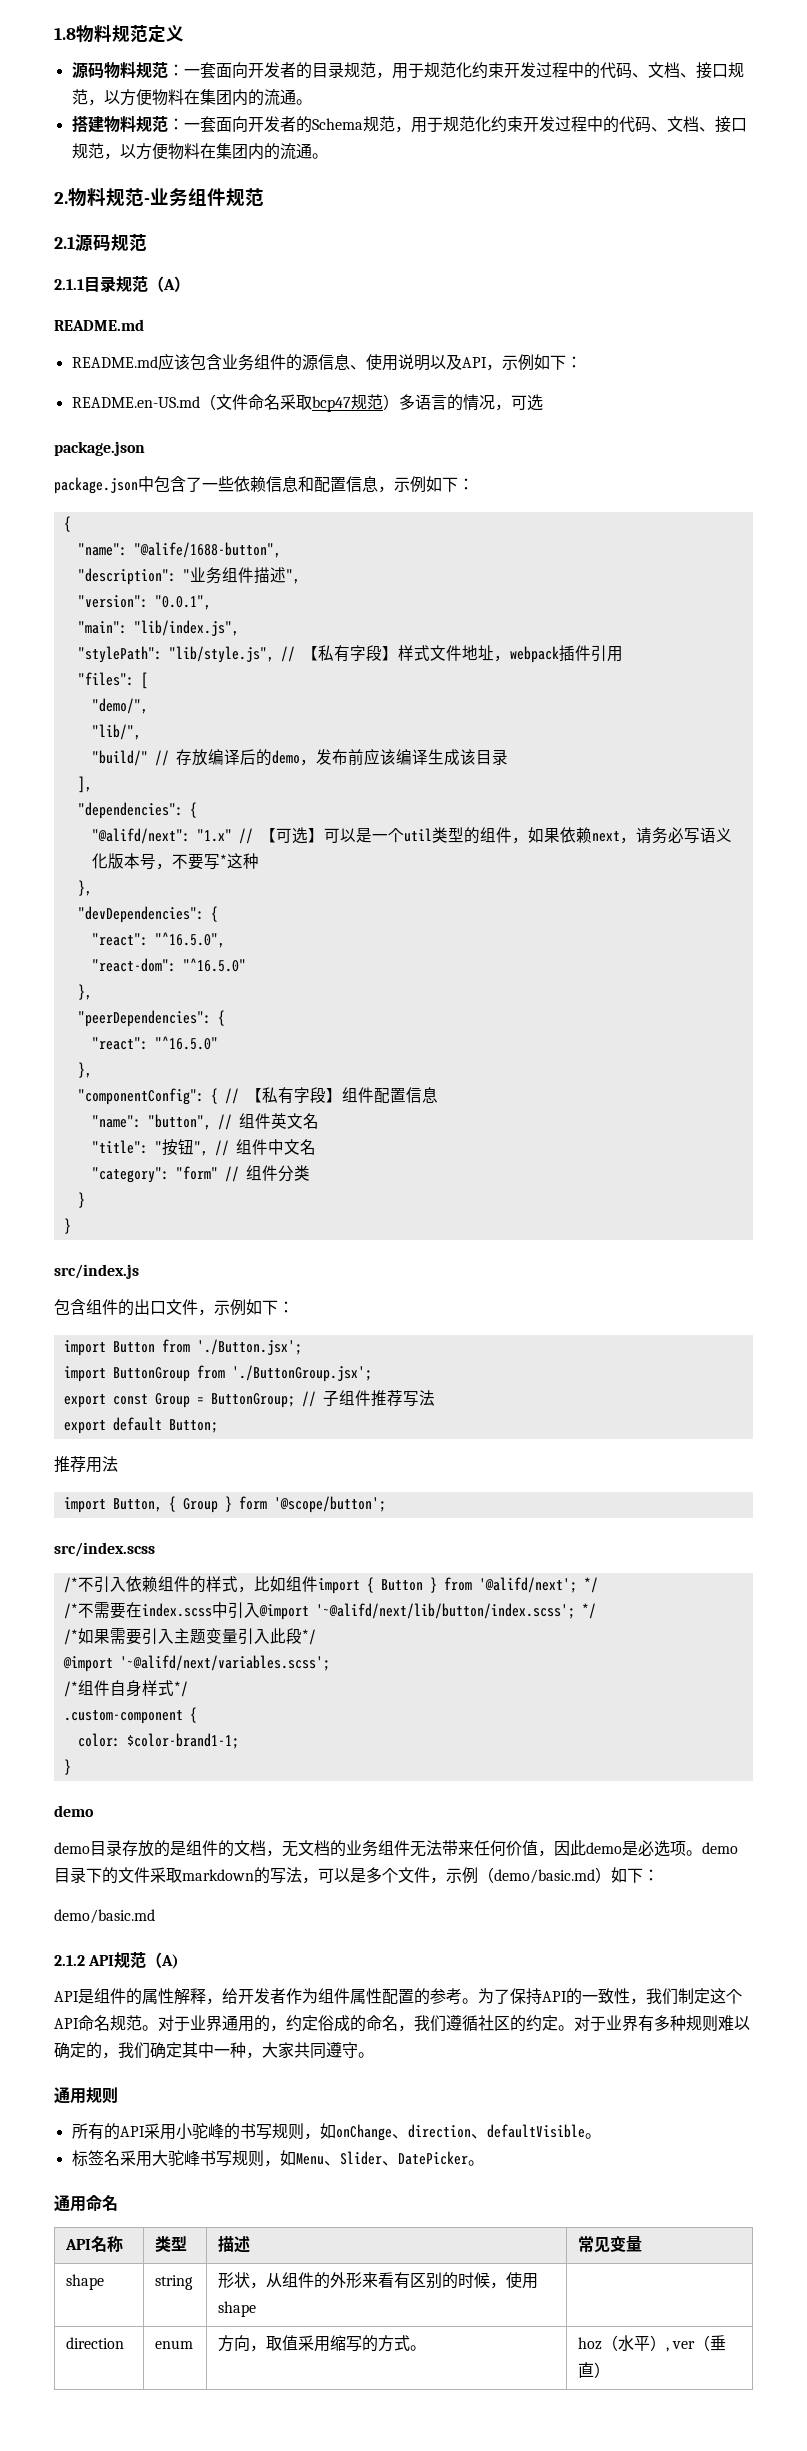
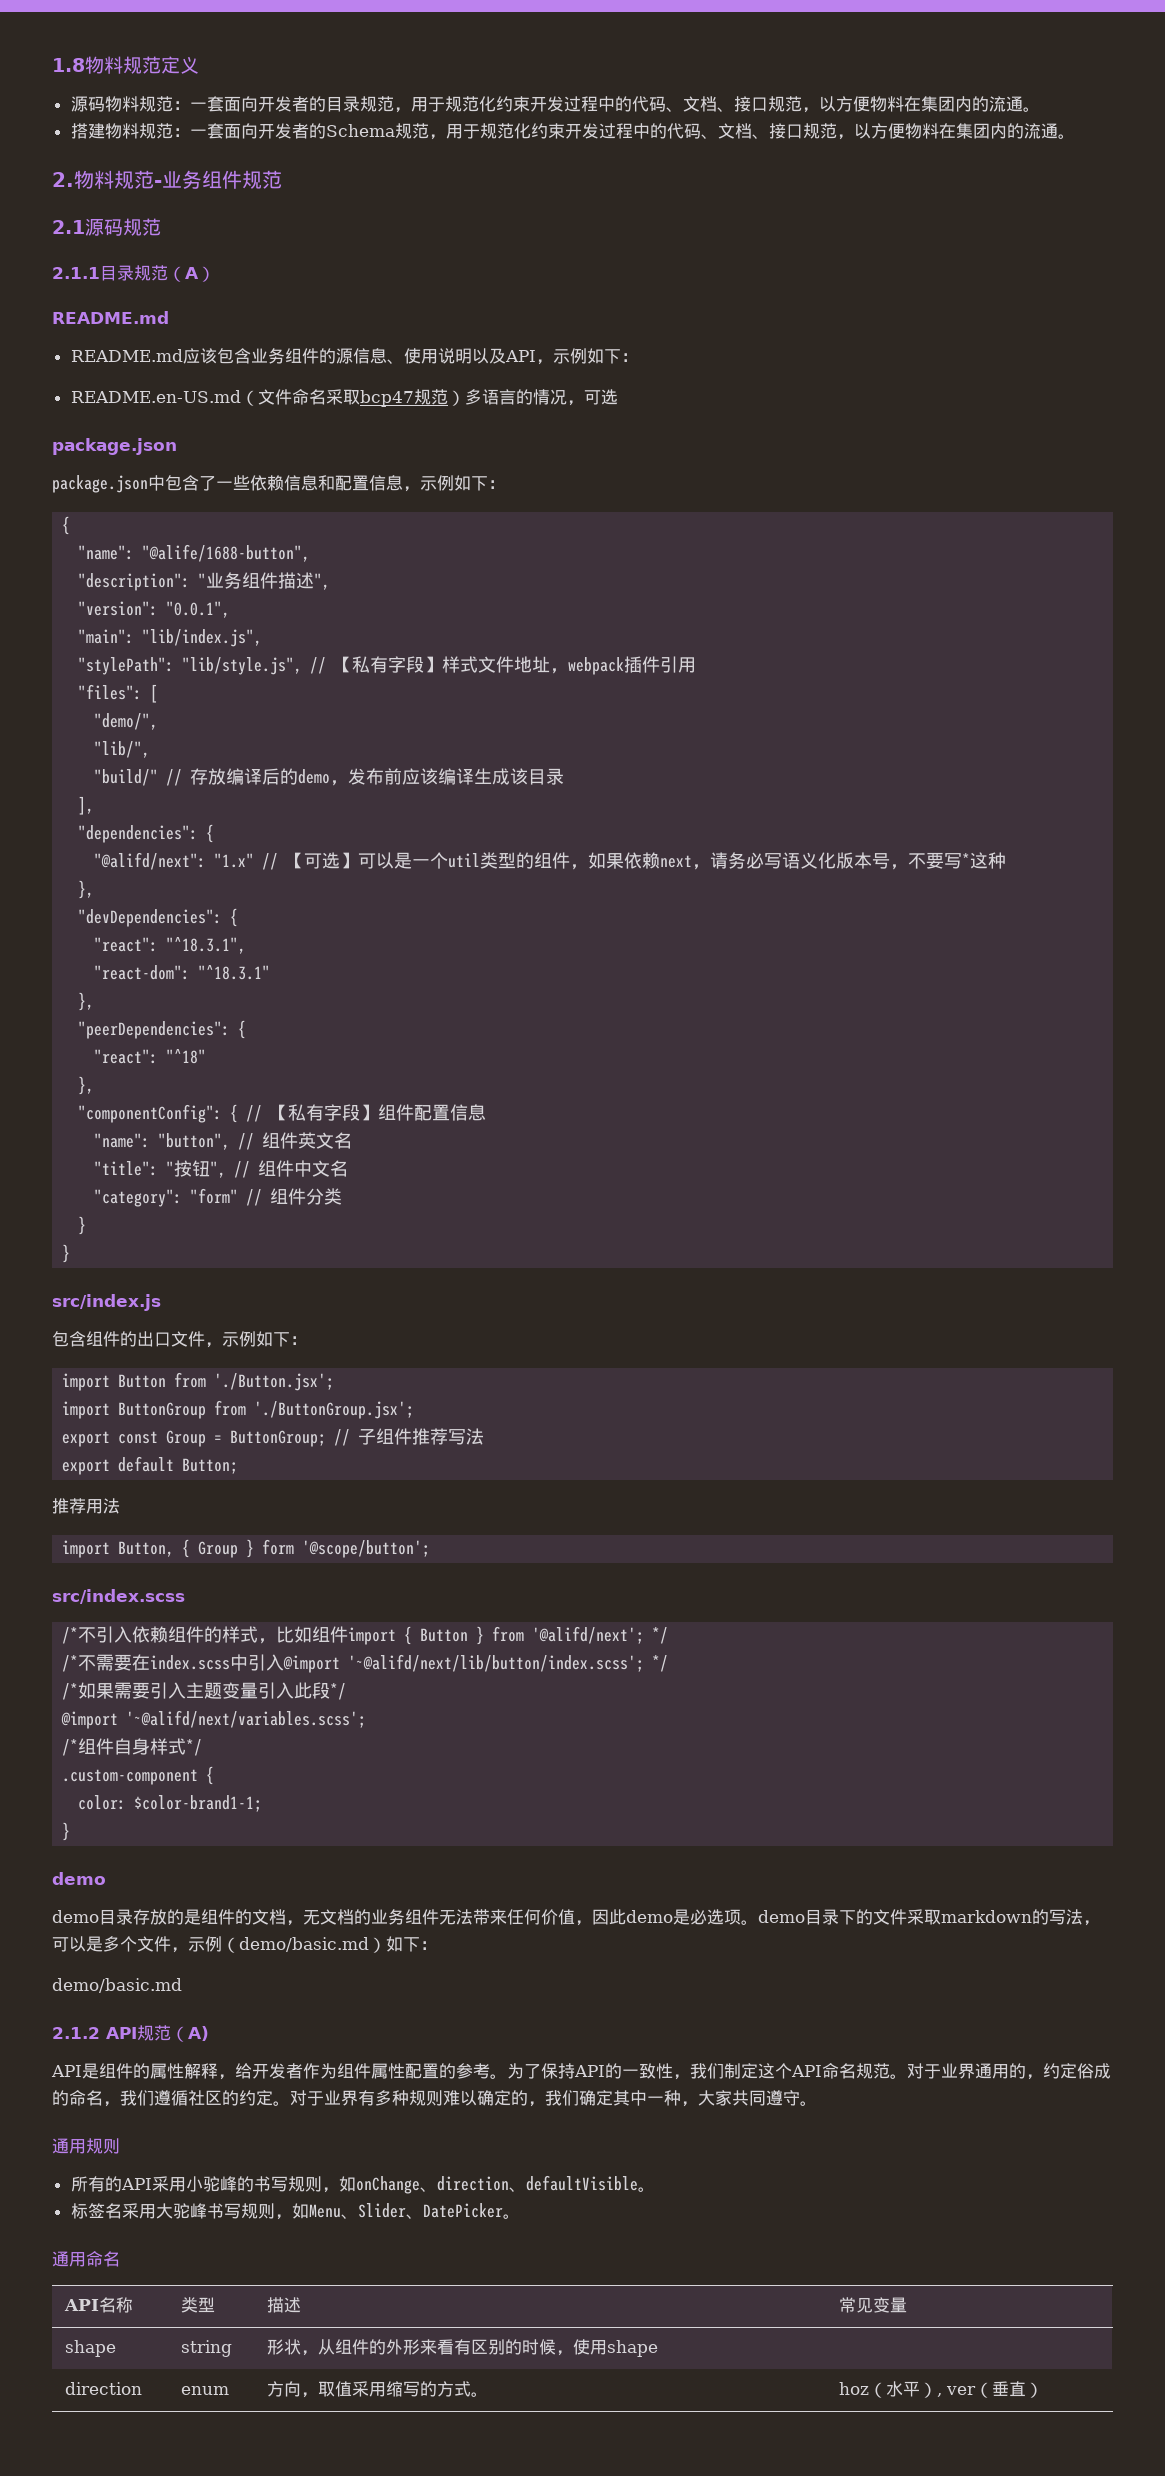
[154,932,225,948] "^16.5.0", -> [166,937,247,954] "^18.3.1",
[182,958,246,972] "^16.5.0" -> [198,965,271,980] "^18.3.1"
[154,1036,218,1050] "^16.5.0" -> [166,1049,207,1064] "^18"

